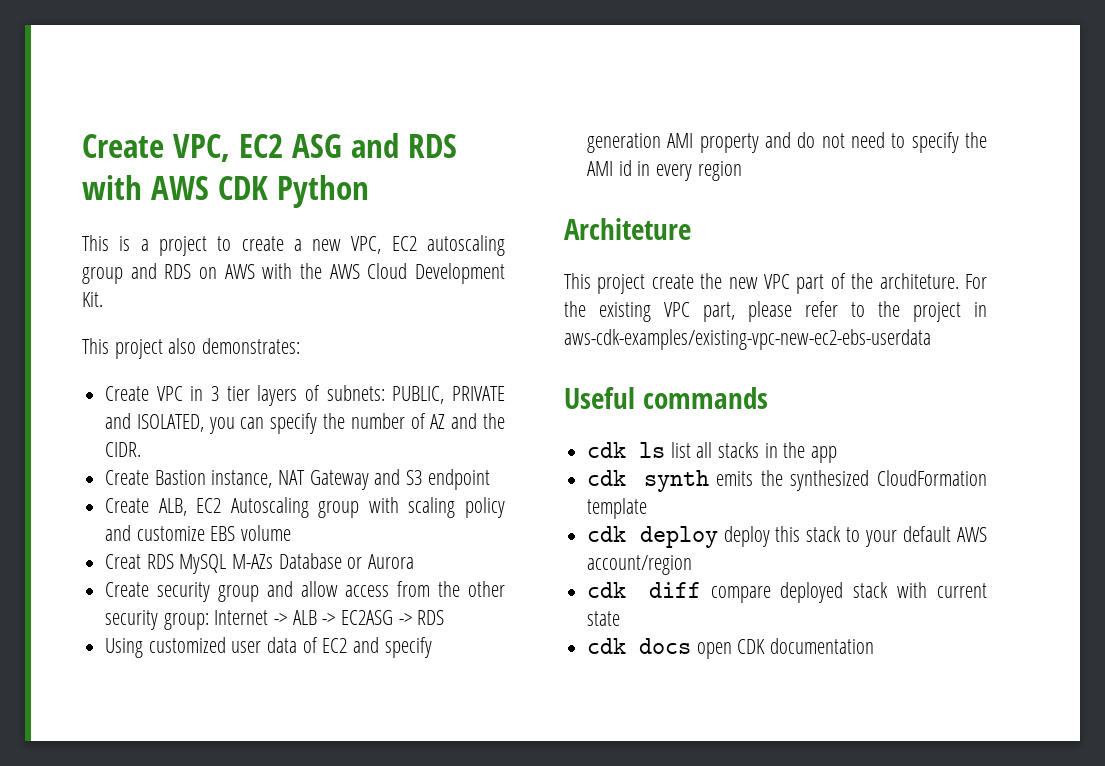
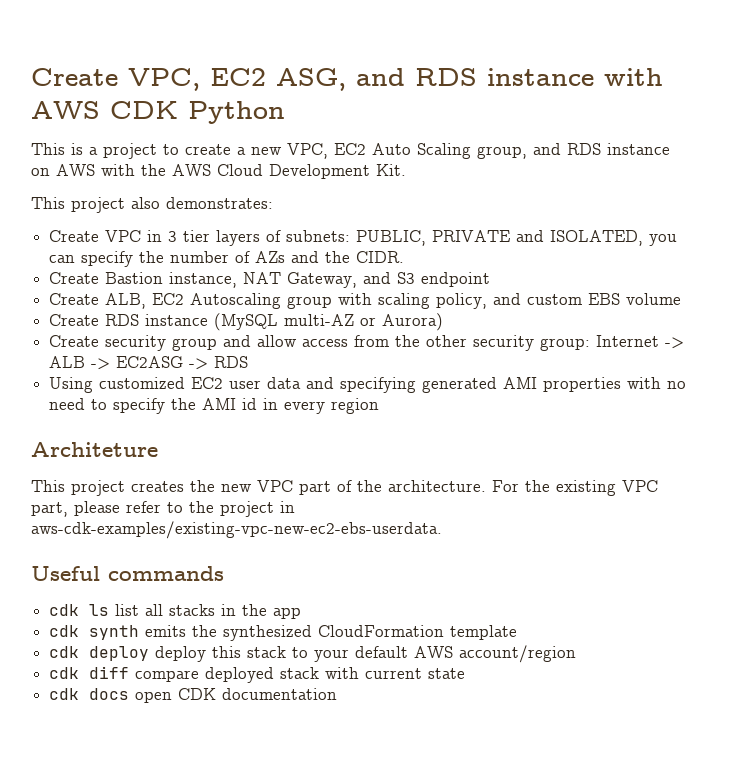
[291,133,457,158] ASG and RDS -> [276,68,594,91] ASG, and RDS instance
[427,235,506,256] [82,263,192,284] autoscaling group and RDS -> [372,143,670,159] Auto Scaling group, and RDS instance
[430,414,446,429] AZ -> [255,251,286,263] AZs
[309,470,369,490] Gateway -> [287,272,358,288] Gateway,
[464,497,505,518] [105,525,205,541] policy and customize -> [436,293,583,309] policy, and custom
[105,553,415,574] Creat RDS MySQL M-AZs Database or Aurora -> [49,313,444,331] Create RDS instance (MySQL multi-AZ or Aurora)
(226, 645) none -> [191,377,224,389] EC2
[302,637,432,658] [587,132,845,153] of EC2 and specify generation AMI property and do not -> [306,377,687,393] and specifying generated AMI properties with no
[651,274,694,289] create -> [131,481,184,492] creates
[879,273,959,289] architeture. -> [388,480,486,492] architecture.
[564,329,931,350] aws-cdk-examples/existing-vpc-new-ec2-ebs-userdata -> [31,521,442,539] aws-cdk-examples/existing-vpc-new-ec2-ebs-userdata.

